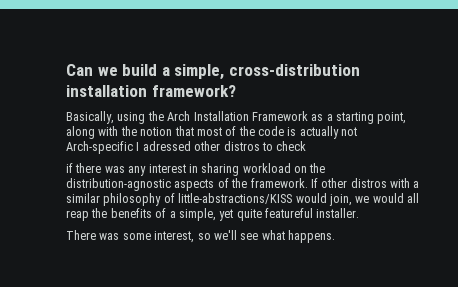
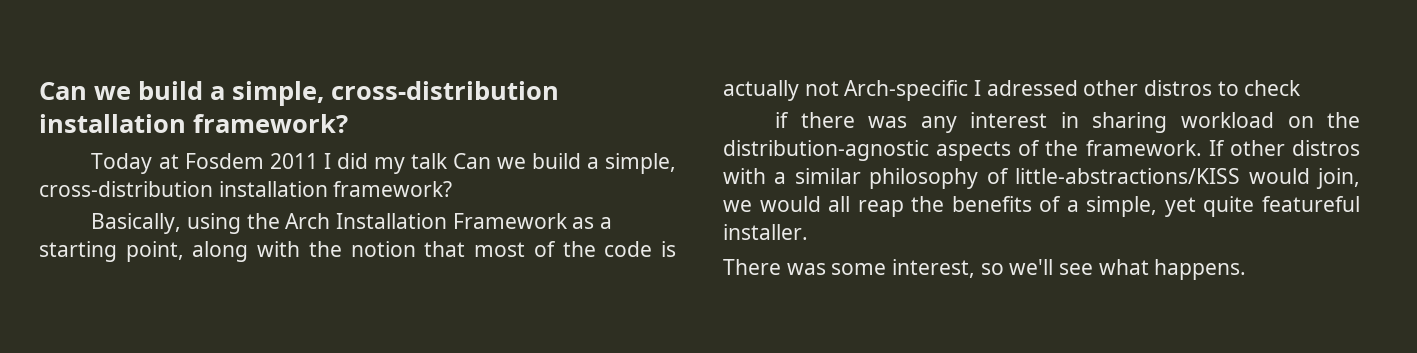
[66,64,360,80] [66,85,236,97] Can we build a simple, cross-distribution installation framework? -> [39,81,559,106] [39,114,348,133] [91,153,676,174] [39,181,453,197] Can we build a simple, cross-distribution installation framework? // Today at Fosdem 2011 I did my talk Can we build a simple, cross-distribution installation framework?

